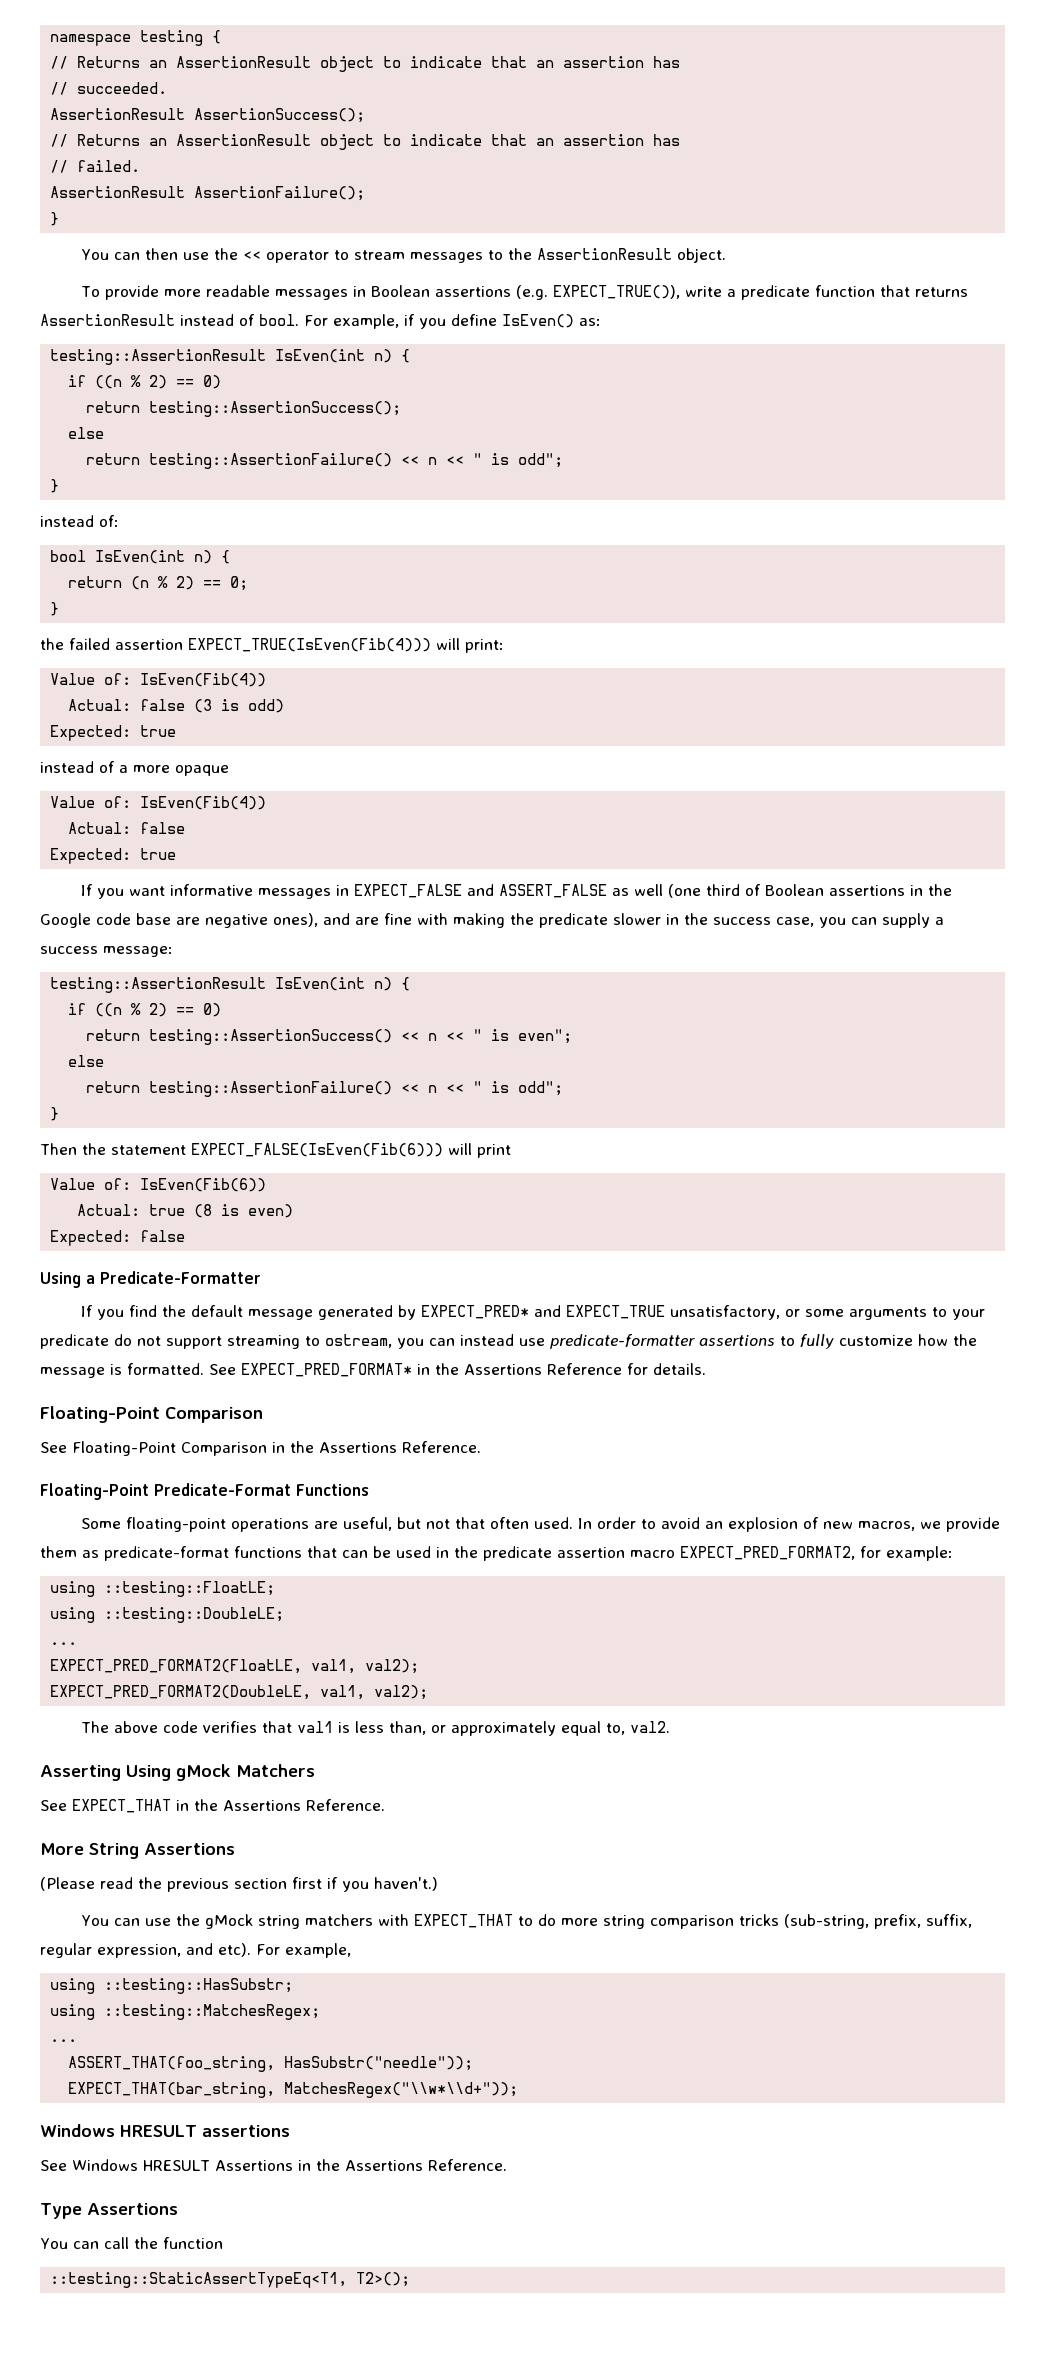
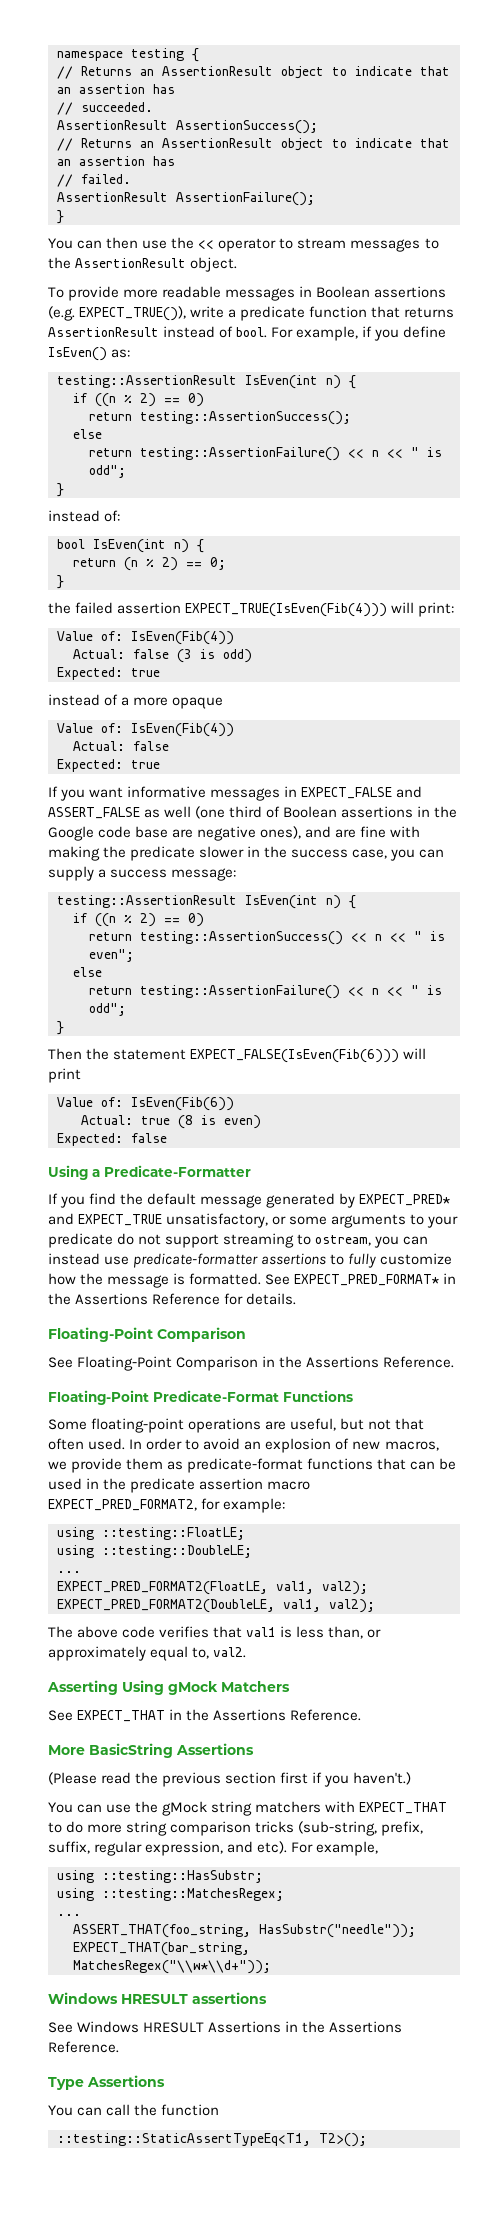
[89,1843,139,1859] String -> [89,1743,173,1758] BasicString

